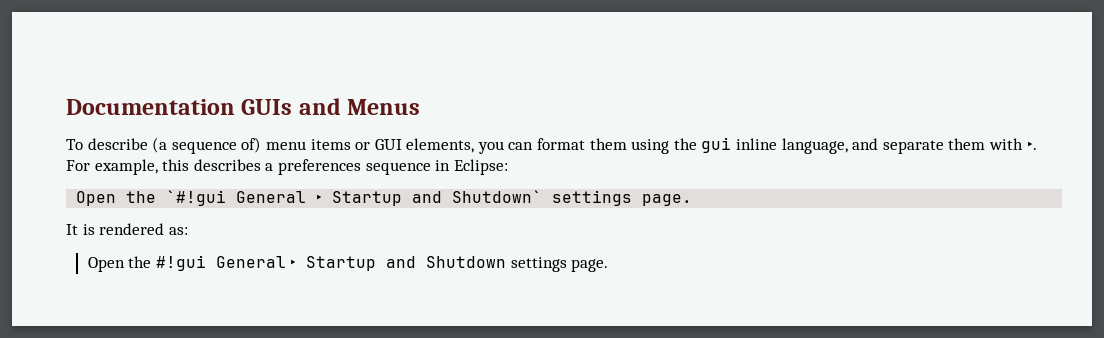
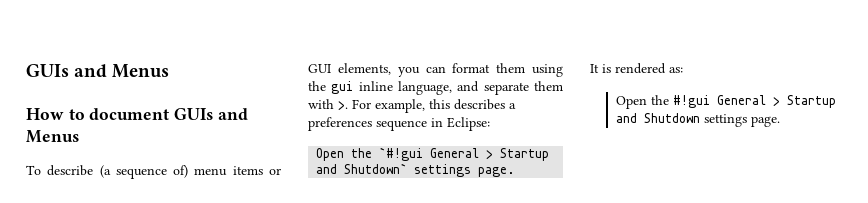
[66,99,235,115] Documentation -> [26,64,170,78] [26,108,170,120] GUIs and Menus // How to document
[1026,141,1037,150] ‣. -> [338,101,348,110] >.
[316,194,323,203] ‣ -> [486,150,494,159] >
[290,259,297,268] ‣ -> [772,97,780,106] >

